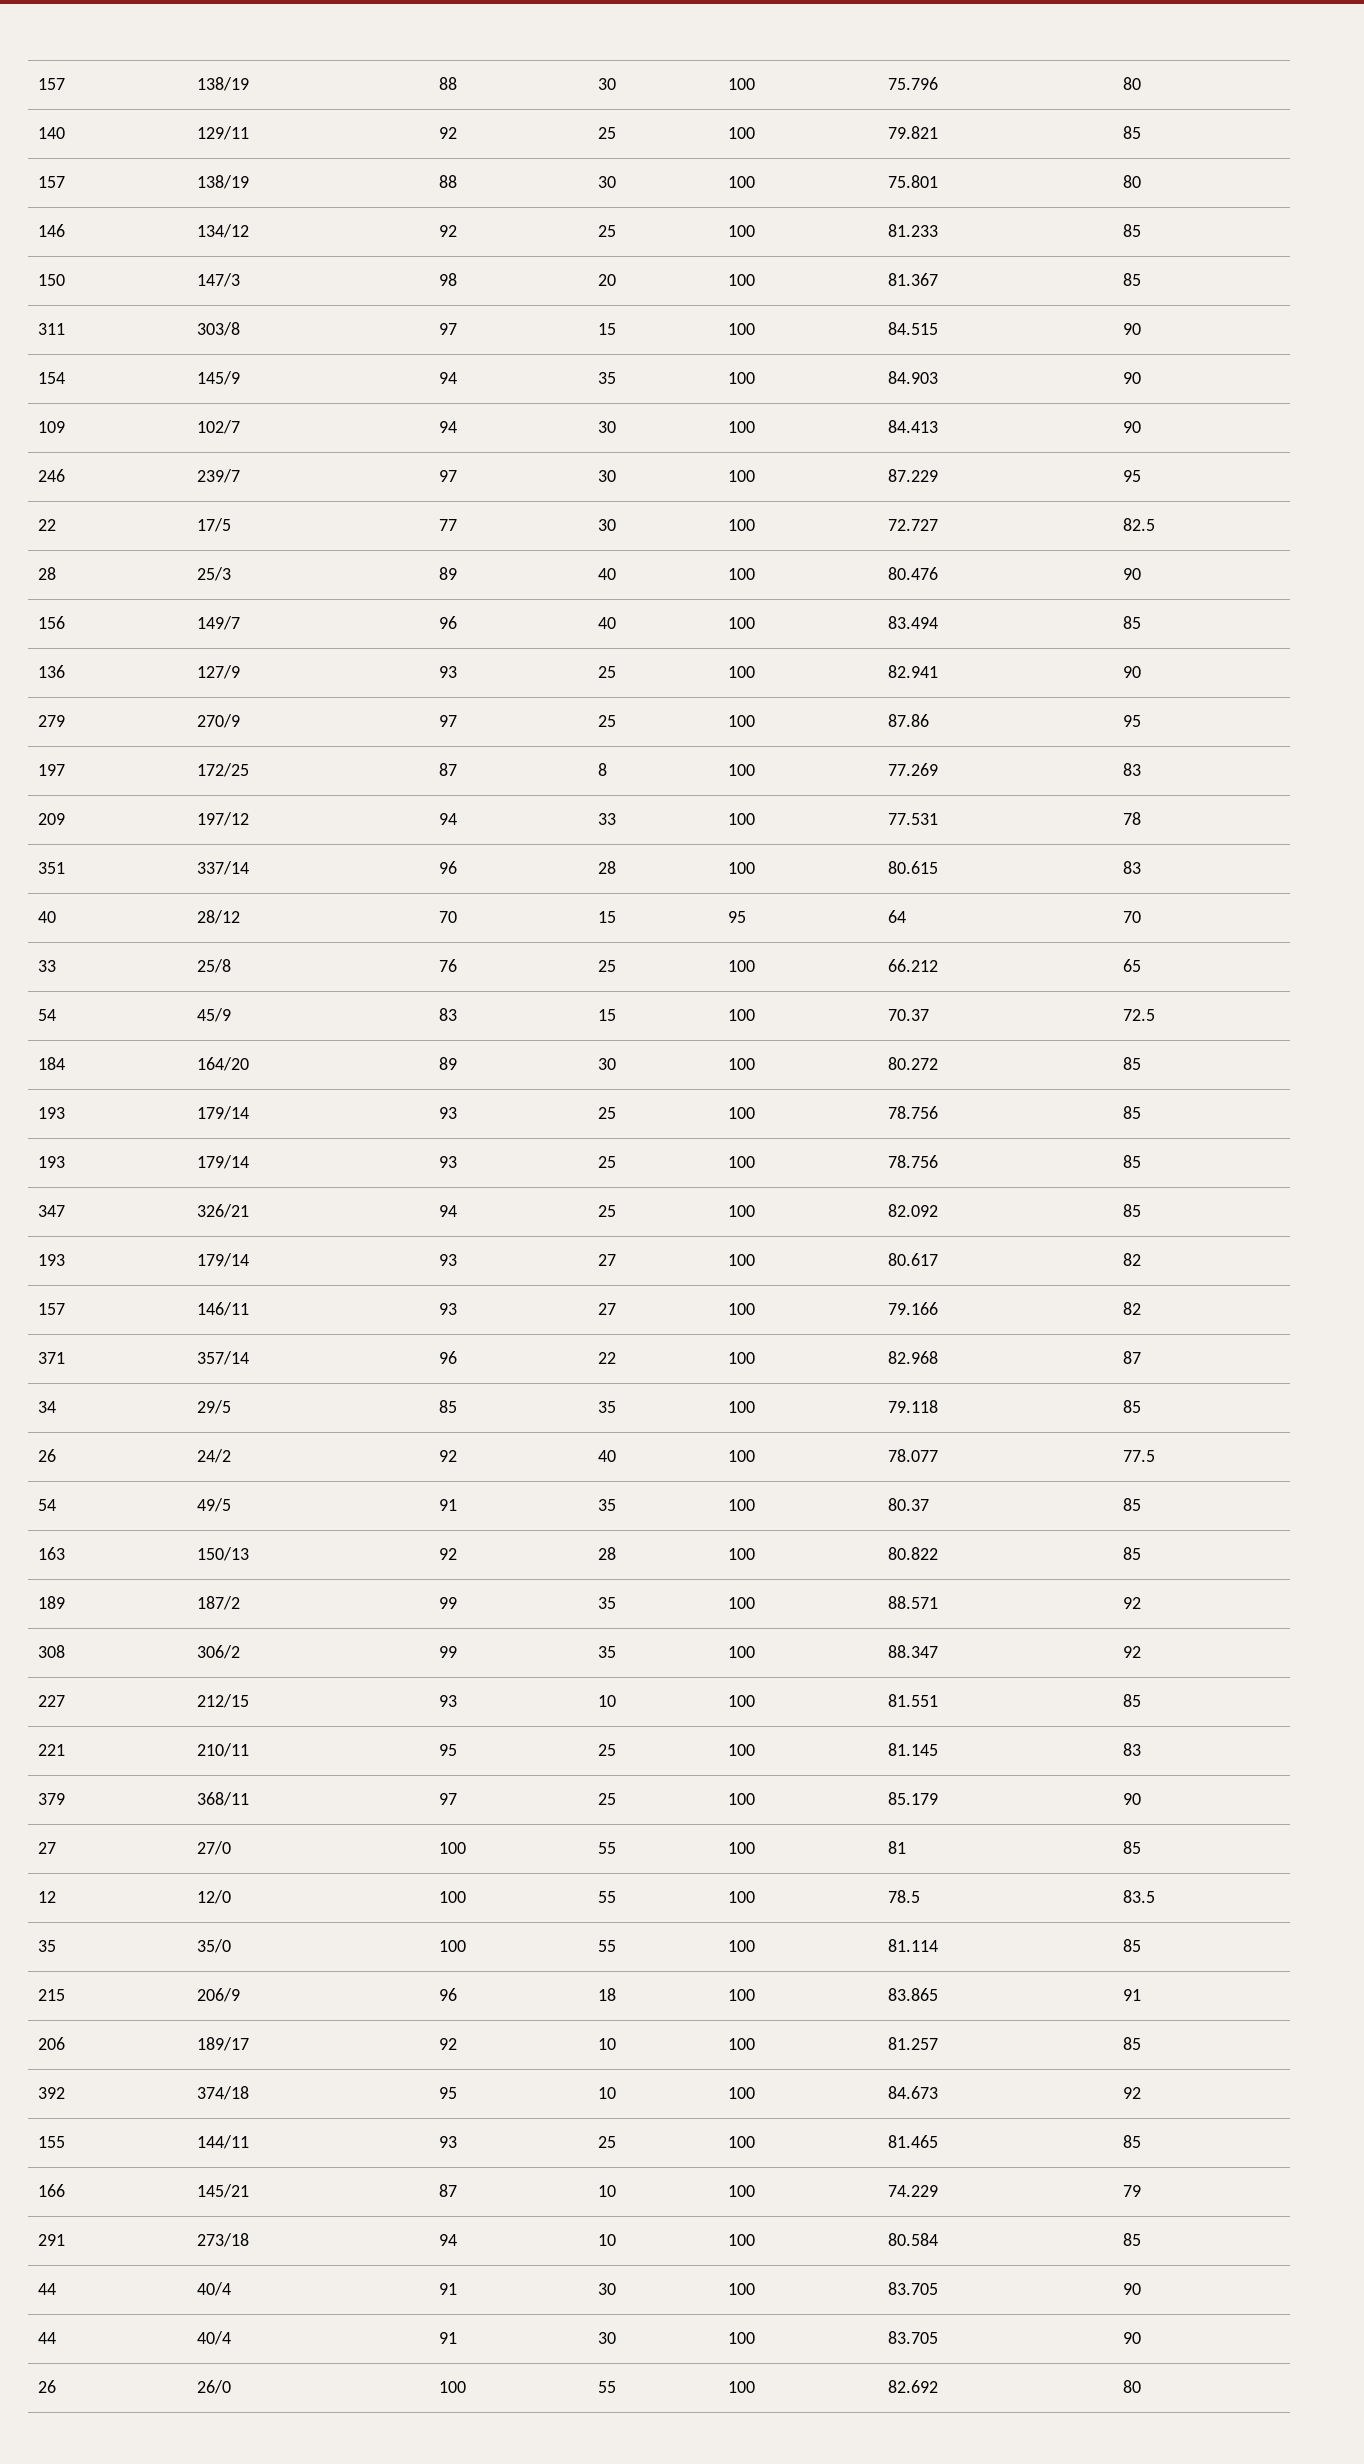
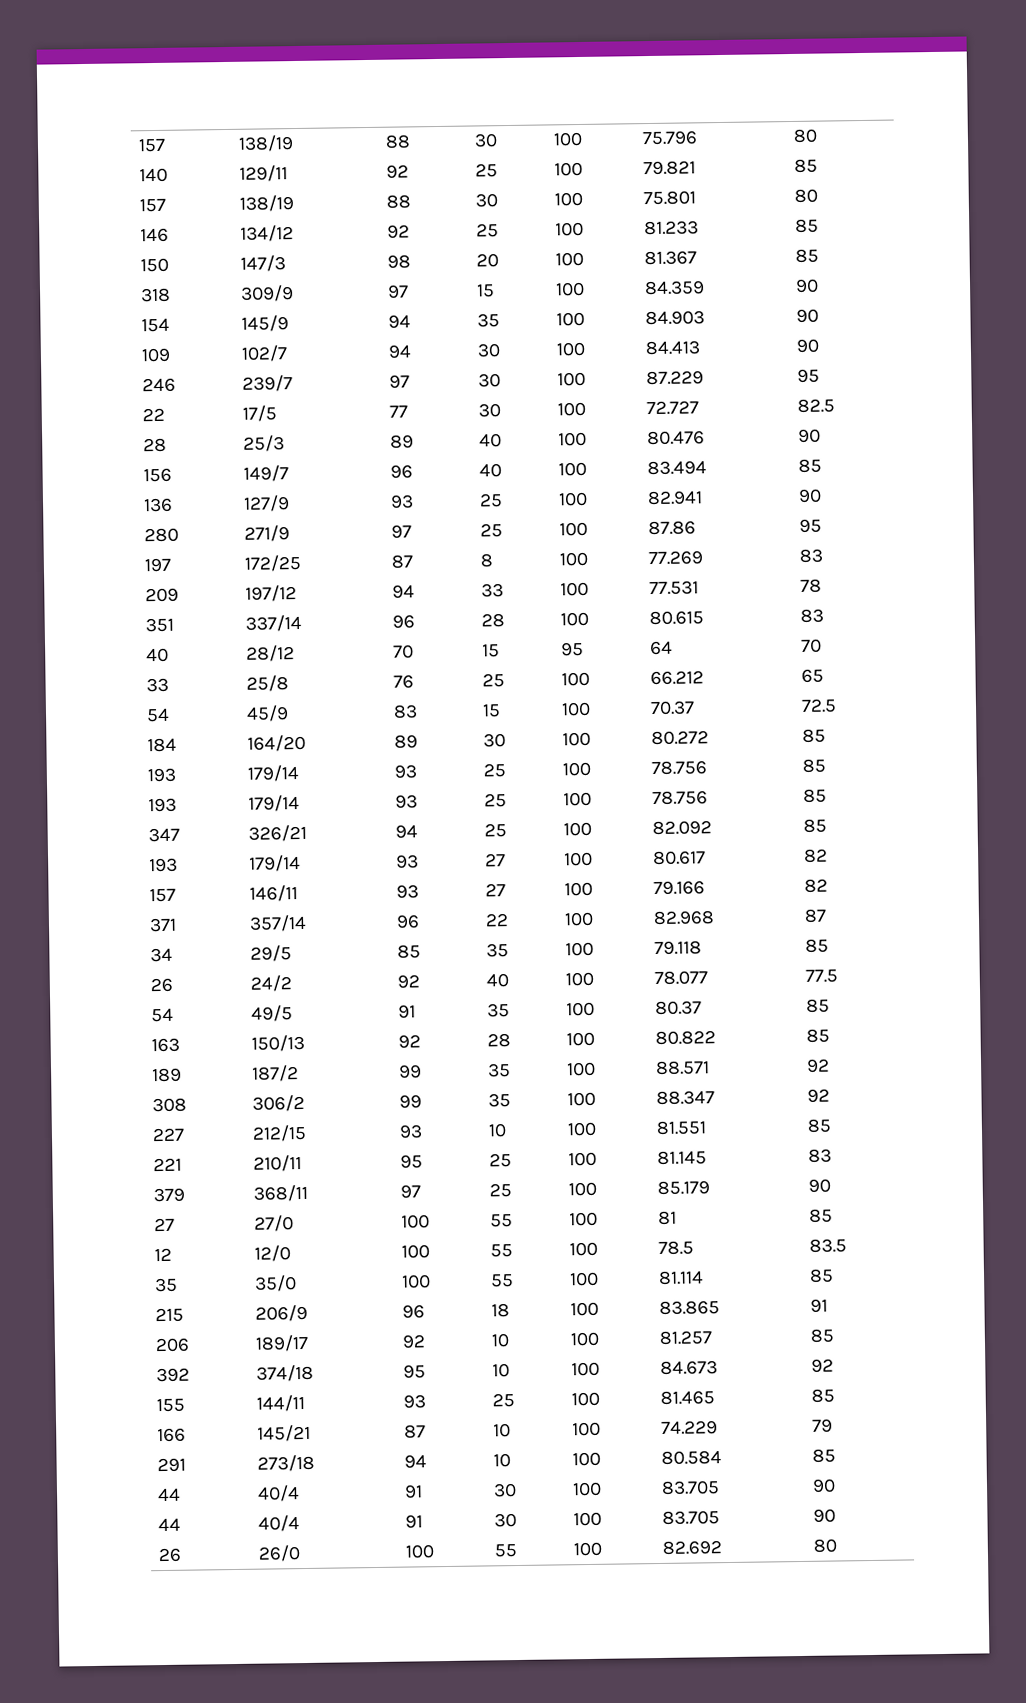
[38,323,66,335] [197,322,241,336] 311 | 303/8 -> [140,287,172,303] [240,285,295,302] 318 | 309/9
[888,322,939,335] 84.515 -> [644,280,706,296] 84.359
[38,715,66,727] [197,714,241,728] 279 | 270/9 -> [144,527,180,543] [244,525,291,542] 280 | 271/9

